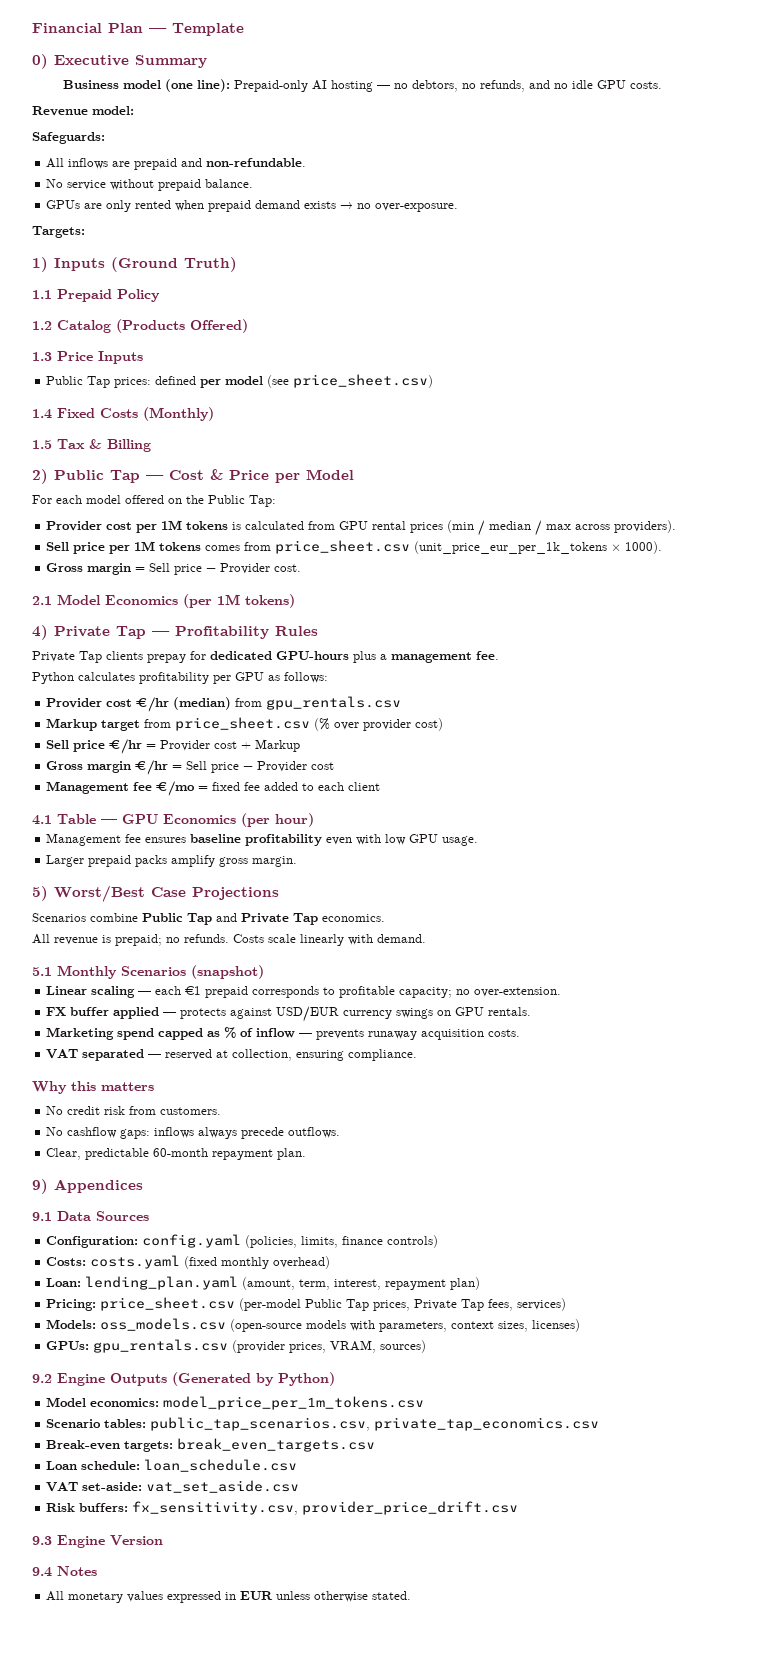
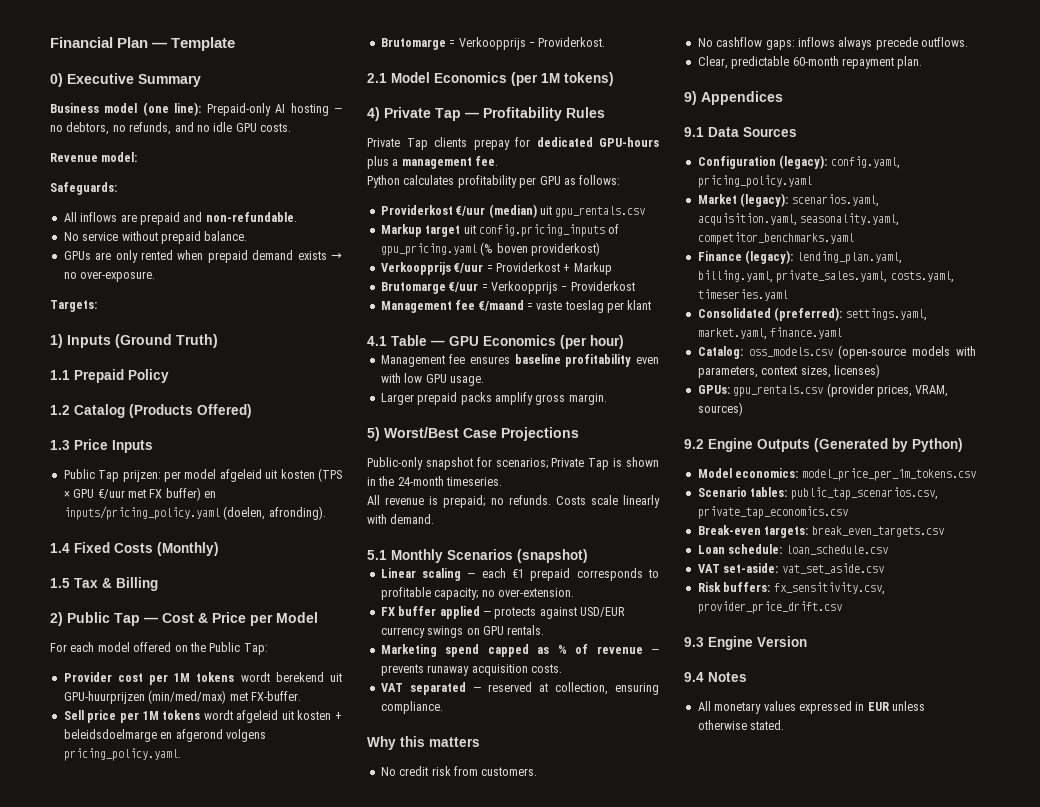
[114,374,434,388] prices: defined per model (see price_sheet.csv) -> [122,468,342,482] [63,487,216,501] [63,506,326,520] prijzen: per model afgeleid uit kosten (TPS × GPU €/uur met FX buffer) en inputs/pricing_policy.yaml (doelen, afronding).
[232,520,677,536] is calculated from GPU rental prices (min / median / max across providers). -> [240,672,342,682] [63,690,301,704] wordt berekend uit GPU-huurprijzen (min/med/max) met FX-buffer.
[205,540,663,554] [46,563,302,575] comes from price_sheet.csv (unit_price_eur_per_1k_tokens × 1000). // Gross margin = Sell price − Provider cost. -> [203,710,342,723] [63,729,266,742] [63,748,181,761] [380,37,606,50] wordt afgeleid uit kosten + beleidsdoelmarge en afgerond volgens pricing_policy.yaml. // Brutomarge = Verkoopprijs − Providerkost.
[46,696,402,712] [46,717,444,731] [46,739,301,754] [46,760,335,775] [46,781,381,796] Provider cost €/hr (median) from gpu_rentals.csv // Markup target from price_sheet.csv (% over provider cost) // Sell price €/hr = Provider cost + Markup // Gross margin €/hr = Sell price − Provider cost // Management fee €/mo = fixed fee added to each client -> [380,204,646,218] [380,224,620,237] [380,242,600,256] [380,262,612,275] [380,281,635,294] [380,300,652,313] Providerkost €/uur (median) uit gpu_rentals.csv // Markup target uit config.pricing_inputs of gpu_pricing.yaml (% boven providerkost) // Verkoopprijs €/uur = Providerkost + Markup // Brutomarge €/uur = Verkoopprijs − Providerkost // Management fee €/maand = vaste toeslag per klant
[32,913,385,925] Scenarios combine Public Tap and Private Tap economics. -> [367,457,659,470] [367,476,503,486] Public-only snapshot for scenarios; Private Tap is shown in the 24-month timeseries.
[256,1028,296,1038] inflow -> [596,646,643,654] revenue
[46,1234,439,1248] [46,1255,331,1269] [46,1276,481,1290] [46,1297,567,1311] [46,1319,97,1329] Configuration: config.yaml (policies, limits, finance controls) // Costs: costs.yaml (fixed monthly overhead) // Loan: lending_plan.yaml (amount, term, interest, repayment plan) // Pricing: price_sheet.csv (per-model Public Tap prices, Private Tap fees, services) // Models: -> [697,155,900,169] [697,175,812,188] [697,193,879,207] [697,213,900,226] [697,232,854,245] [697,250,902,264] [697,270,954,283] [697,289,788,301] [697,307,927,321] [697,327,843,340] [697,346,743,359] Configuration (legacy): config.yaml, pricing_policy.yaml // Market (legacy): scenarios.yaml, acquisition.yaml, seasonality.yaml, competitor_benchmarks.yaml // Finance (legacy): lending_plan.yaml, billing.yaml, private_sales.yaml, costs.yaml, timeseries.yaml // Consolidated (preferred): settings.yaml, market.yaml, finance.yaml // Catalog:

